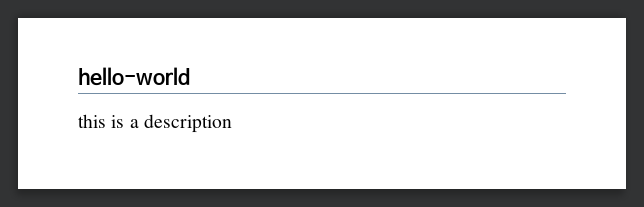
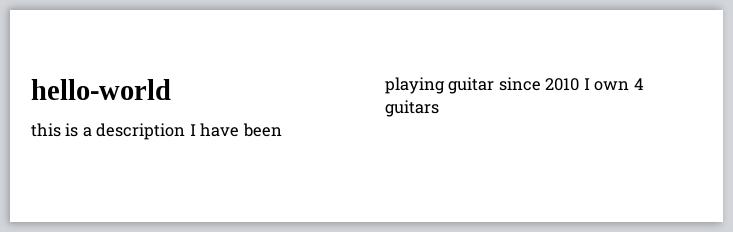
(232, 123) none -> [189,123,282,137] [385,77,644,94] [385,100,439,117] I have been playing guitar since 2010 I own 4 guitars

